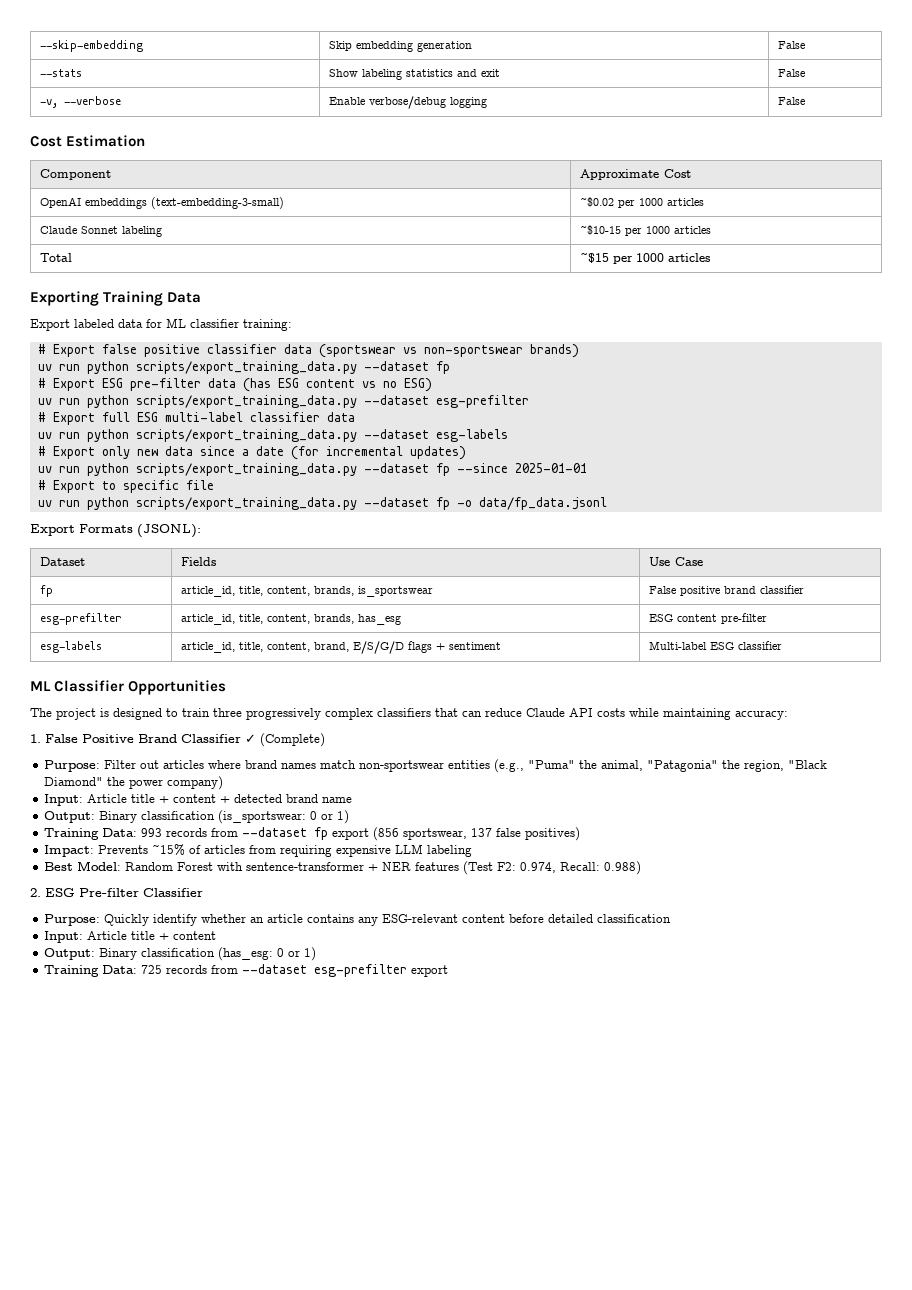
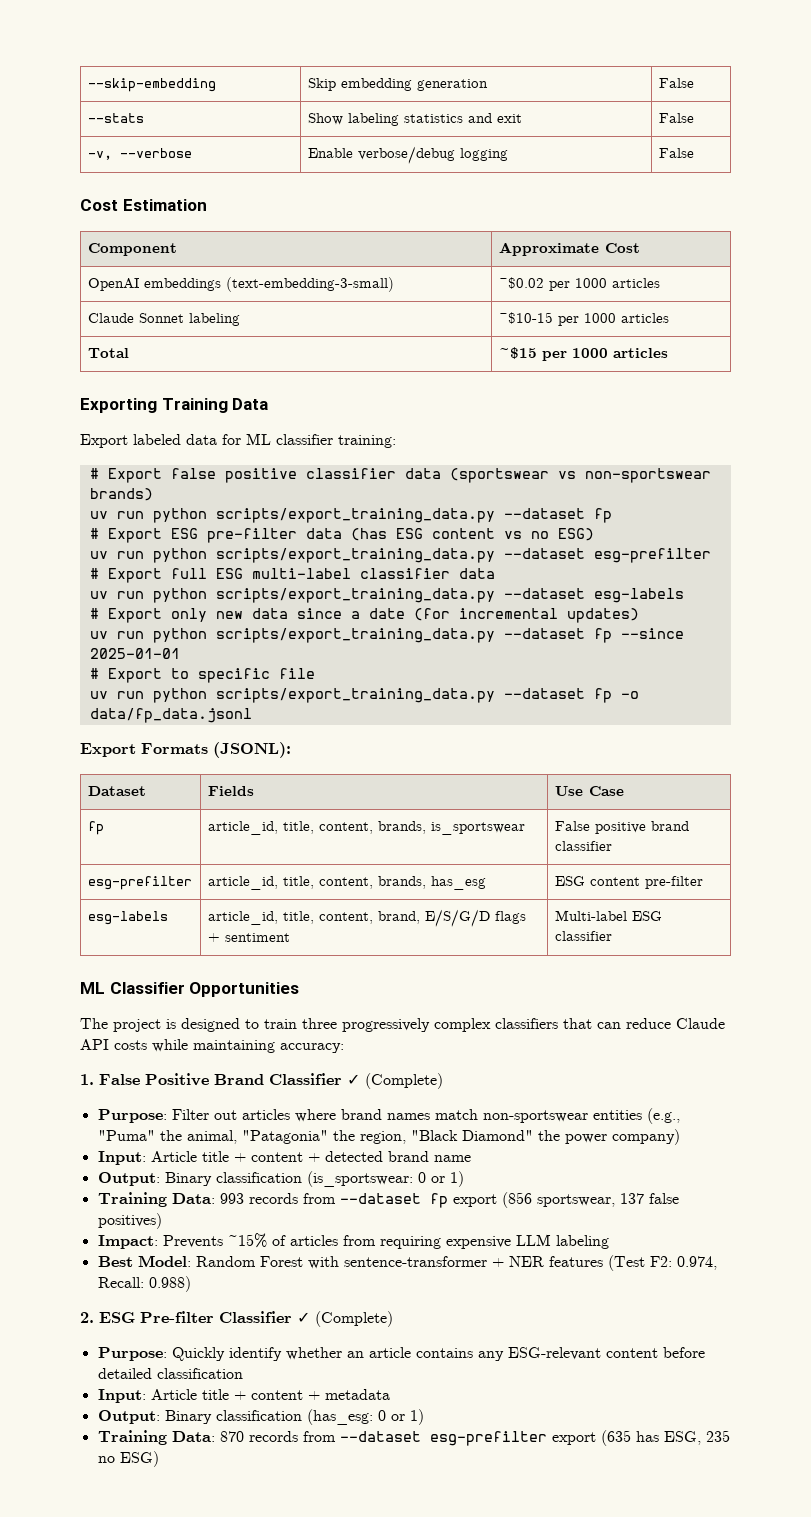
(203, 892) none -> [297,1311,393,1327] ✓ (Complete)
(217, 935) none -> [307,1389,390,1400] + metadata
[141,965,163,974] 725 -> [219,1431,244,1442] 870
(449, 971) none -> [600,1430,730,1446] [97,1451,159,1467] (635 has ESG, 235 no ESG)

